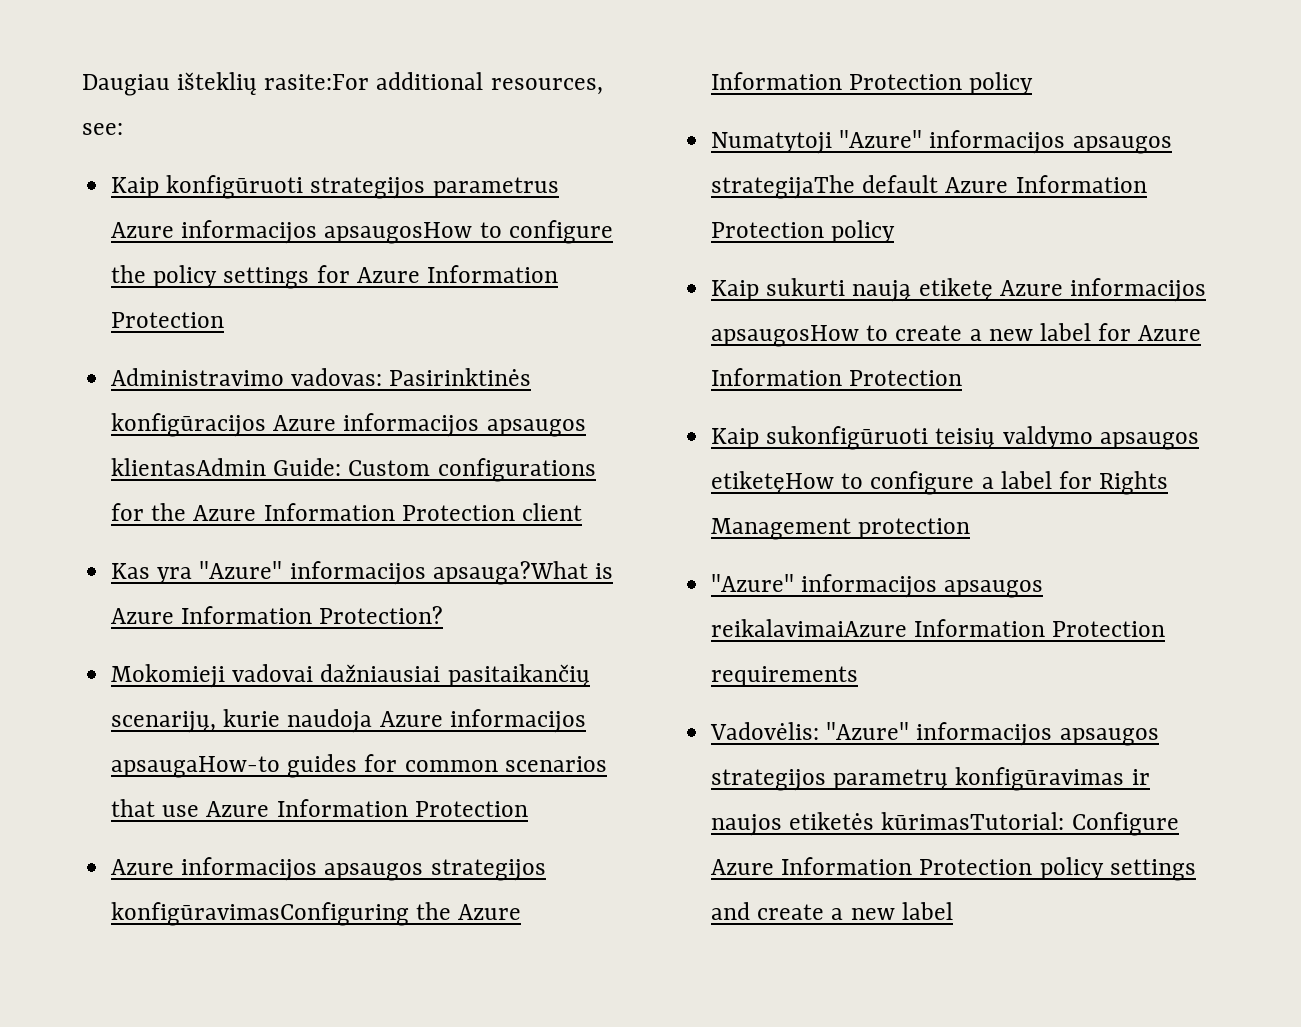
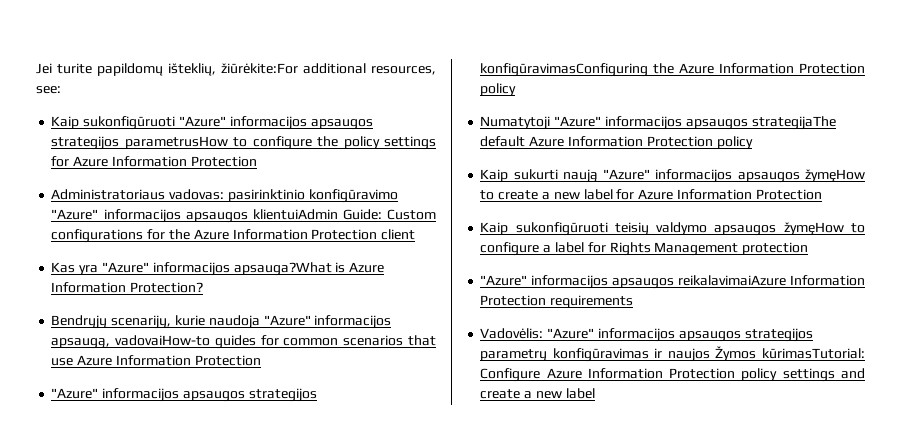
[82,72,370,96] Daugiau išteklių rasite:For -> [36,63,298,76] Jei turite papildomų išteklių, žiūrėkite:For
[166,175,559,199] [111,220,473,244] konfigūruoti strategijos parametrus Azure informacijos apsaugosHow -> [83,116,373,130] [51,136,228,150] sukonfigūruoti "Azure" informacijos apsaugos strategijos parametrusHow
[111,368,532,386] [111,413,586,437] [111,458,267,476] Administravimo vadovas: Pasirinktinės konfigūracijos Azure informacijos apsaugos klientasAdmin -> [51,189,398,203] [51,209,338,223] Administratoriaus vadovas: pasirinktinio konfigūravimo "Azure" informacijos apsaugos klientuiAdmin
[111,664,590,688] [111,709,586,733] [111,756,281,778] Mokomieji vadovai dažniausiai pasitaikančių scenarijų, kurie naudoja Azure informacijos apsaugaHow-to -> [51,315,392,329] [51,335,211,349] Bendrųjų scenarijų, kurie naudoja "Azure" informacijos apsaugą, vadovaiHow-to
[111,859,175,875] Azure -> [51,388,99,399] "Azure"
[918,278,1206,302] [711,325,860,347] etiketę Azure informacijos apsaugosHow -> [603,169,865,183] "Azure" informacijos apsaugos žymęHow
[711,471,835,494] etiketęHow -> [783,222,844,235] žymęHow
[789,812,875,830] etiketės -> [715,346,757,361] Žymos

